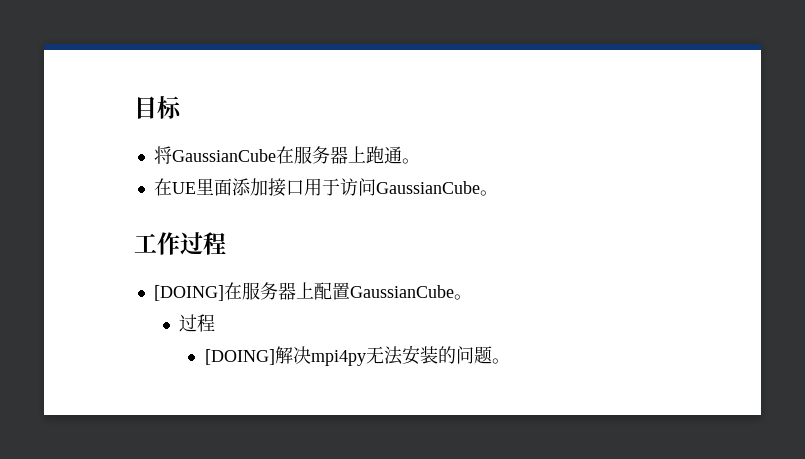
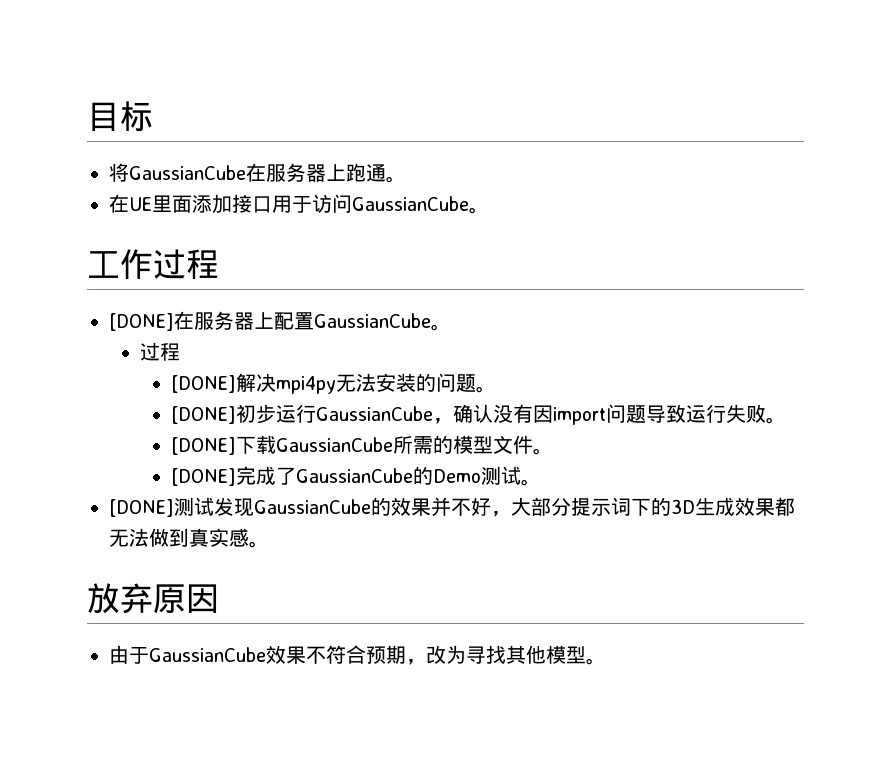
[153,285,224,301] [DOING] -> [109,313,174,331] [DONE]
[204,349,275,365] [DOING] -> [171,375,237,393] [DONE]
(510, 361) none -> [171,404,787,425] [171,435,554,455] [171,466,542,486] [109,497,795,517] [109,528,269,548] [87,583,219,614] [109,645,606,665] // [DONE]初步运行GaussianCube，确认没有因import问题导致运行失败。 // [DONE]下载GaussianCube所需的模型文件。 // [DONE]完成了GaussianCube的Demo测试。 // [DONE]测试发现GaussianCube的效果并不好，大部分提示词下的3D生成效果都无法做到真实感。 // 放弃原因 // 由于GaussianCube效果不符合预期，改为寻找其他模型。

